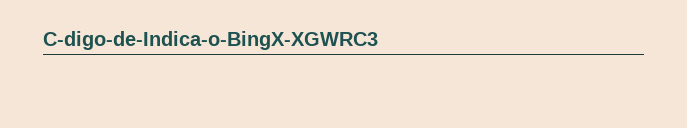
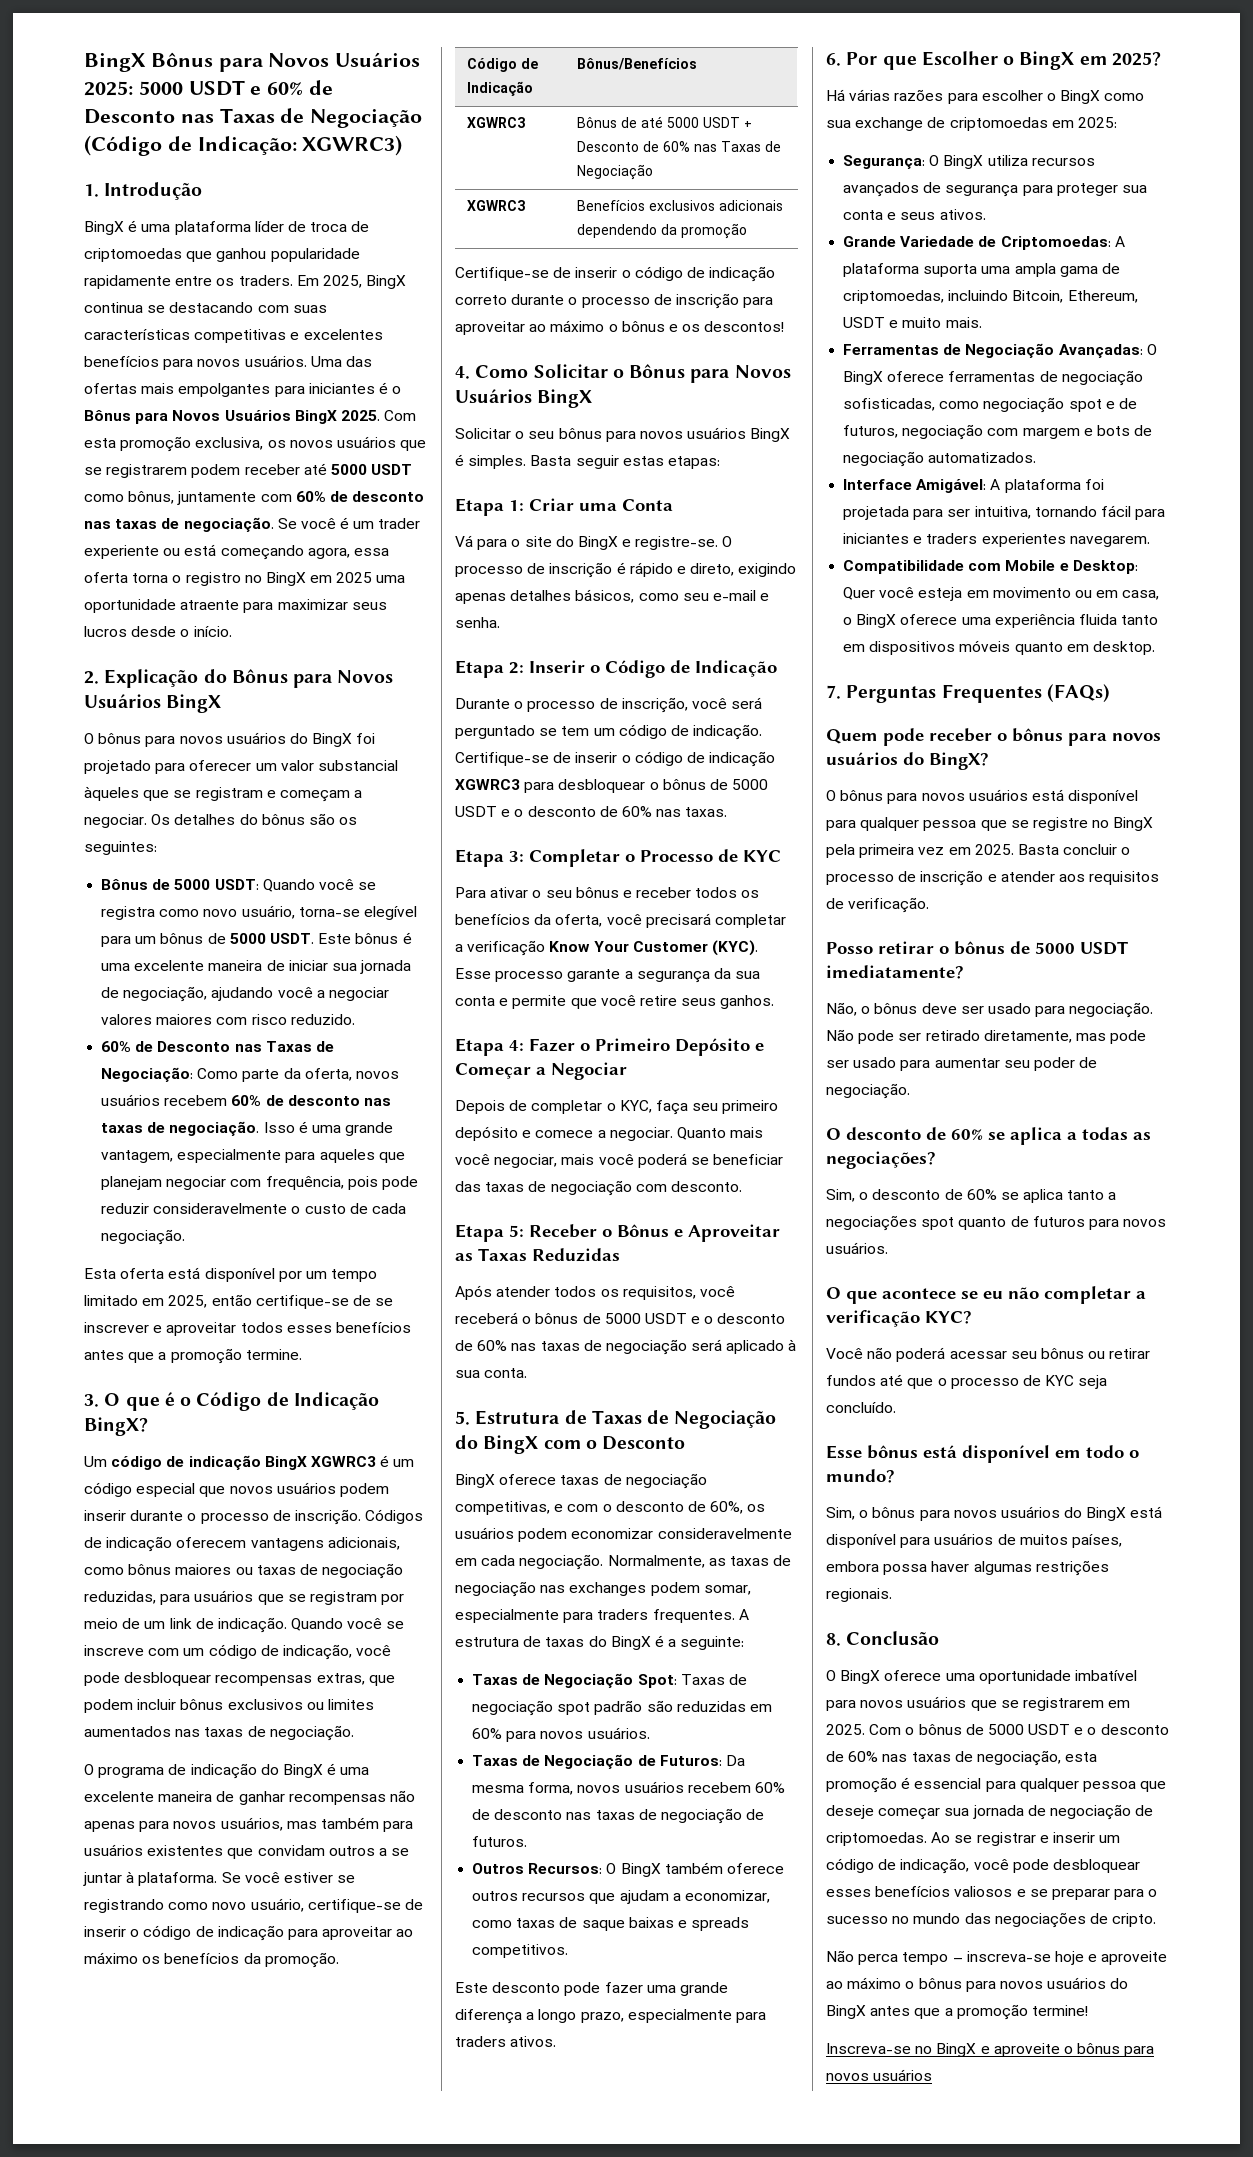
[43,31,378,50] C-digo-de-Indica-o-BingX-XGWRC3 -> [84,52,421,72] [84,80,334,96] [84,108,423,128] [84,135,403,156] [84,182,203,200] [84,220,370,235] [84,248,360,262] [84,275,407,289] [84,302,327,313] [84,329,383,343] [84,355,372,370] [84,382,402,397] [84,410,417,424] [84,436,427,452] [84,463,413,478] [84,491,425,505] [84,517,421,532] [84,544,389,560] [84,572,406,586] [84,599,387,613] [84,626,232,637] [84,669,394,688] [84,694,222,713] [84,732,376,747] [84,760,398,774] [84,786,363,802] [84,813,358,828] [84,841,157,855] [101,879,377,892] [101,905,417,920] [101,932,412,947] [101,960,412,974] [101,986,389,1002] [101,1014,355,1025] [101,1041,334,1052] [101,1067,399,1082] [101,1094,391,1106] [101,1121,394,1136] [101,1149,405,1163] [101,1176,418,1190] [101,1203,406,1214] [101,1229,186,1245] [84,1267,378,1282] [84,1294,394,1309] [84,1322,411,1336] [84,1348,302,1364] [84,1392,379,1411] [84,1417,148,1436] [84,1455,415,1470] [84,1482,389,1497] [84,1509,424,1525] [84,1536,400,1552] [84,1563,404,1579] [84,1590,405,1605] [84,1617,405,1633] [84,1644,392,1660] [84,1672,395,1686] [84,1699,374,1713] [84,1725,354,1741] [84,1763,370,1779] [84,1790,415,1805] [84,1817,414,1832] [84,1844,410,1859] [83,1871,356,1886] [84,1898,423,1913] [84,1925,414,1941] [84,1952,339,1968] [467,58,539,72] [467,81,534,96] [577,58,698,70] [467,117,526,128] [577,116,753,128] [577,141,782,152] [577,164,654,180] [467,200,526,211] [577,200,784,211] [577,223,748,239] [455,266,776,282] [455,293,774,309] [455,320,785,335] [455,364,791,383] [455,389,593,408] [455,427,791,442] [455,454,720,469] [455,498,673,516] [455,535,733,550] [455,562,797,578] [455,589,770,604] [455,617,500,628] [455,660,777,678] [455,697,763,713] [455,724,763,740] [455,751,776,767] [455,779,769,793] [455,806,728,817] [455,849,781,867] [455,887,760,898] [455,913,786,928] [455,940,758,956] [455,968,761,983] [455,995,775,1009] [455,1038,764,1056] [455,1062,627,1080] [455,1100,779,1115] [455,1126,764,1141] [455,1153,784,1168] [455,1180,742,1196] [455,1224,780,1242] [455,1248,620,1262] [455,1285,735,1300] [455,1312,786,1324] [455,1339,797,1355] [455,1368,528,1378] [455,1410,777,1429] [455,1435,686,1454] [455,1473,707,1489] [455,1501,766,1515] [455,1527,792,1542] [455,1554,792,1570] [455,1581,751,1597] [455,1609,749,1623] [455,1635,745,1650] [472,1673,747,1688] [472,1700,772,1716] [472,1727,650,1742] [472,1754,745,1769] [472,1781,785,1795] [472,1808,765,1824] [472,1836,528,1847] [472,1862,784,1877] [472,1890,770,1904] [472,1917,750,1931] [472,1944,569,1958] [455,1982,728,1996] [455,2009,766,2024] [455,2036,557,2047] [826,51,1161,70] [826,89,1145,104] [826,117,1117,131] [843,155,1095,169] [843,182,1147,197] [843,209,986,220] [843,236,1125,250] [843,263,1120,277] [843,290,1138,304] [843,317,982,328] [843,343,1157,358] [843,370,1143,386] [843,397,1137,413] [843,424,1153,440] [843,451,1037,467] [843,479,1104,493] [843,505,1166,520] [843,533,1150,547] [843,560,1138,574] [843,587,1160,601] [843,614,1159,628] [843,640,1155,655] [826,684,1110,703] [826,728,1161,746] [826,752,989,770] [826,789,1139,804] [826,817,1154,831] [826,844,1131,858] [826,870,1160,886] [826,897,930,913] [826,941,1128,955] [826,965,964,979] [826,1002,1154,1018] [826,1029,1147,1044] [826,1057,1098,1071] [826,1083,910,1099] [826,1127,1151,1145] [826,1151,936,1169] [826,1189,1117,1203] [826,1215,1167,1231] [826,1242,888,1254] [826,1286,1146,1304] [826,1310,972,1327] [826,1347,1151,1362] [826,1374,1108,1389] [826,1402,896,1413] [826,1445,1139,1463] [826,1469,895,1483] [826,1506,1163,1521] [826,1533,1122,1548] [826,1560,1109,1576] [826,1588,892,1602] [826,1631,940,1646] [826,1670,1137,1684] [826,1696,1131,1711] [826,1724,1169,1735] [826,1750,1098,1766] [826,1777,1167,1793] [826,1804,1154,1820] [826,1832,1121,1846] [826,1858,1140,1874] [826,1886,1158,1900] [826,1912,1157,1928] [826,1950,1168,1965] [826,1977,1129,1992] [826,2004,1088,2020] [826,2043,1155,2057] [826,2069,933,2081] BingX Bônus para Novos Usuários 2025: 5000 USDT e 60% de Desconto nas Taxas de Negociação (Código de Indicação: XGWRC3) // 1. Introdução // BingX é uma plataforma líder de troca de criptomoedas que ganhou popularidade rapidamente entre os traders. Em 2025, BingX continua se destacando com suas características competitivas e excelentes benefícios para novos usuários. Uma das ofertas mais empolgantes para iniciantes é o Bônus para Novos Usuários BingX 2025. Com esta promoção exclusiva, os novos usuários que se registrarem podem receber até 5000 USDT como bônus, juntamente com 60% de desconto nas taxas de negociação. Se você é um trader experiente ou está começando agora, essa oferta torna o registro no BingX em 2025 uma oportunidade atraente para maximizar seus lucros desde o início. // 2. Explicação do Bônus para Novos Usuários BingX // O bônus para novos usuários do BingX foi projetado para oferecer um valor substancial àqueles que se registram e começam a negociar. Os detalhes do bônus são os seguintes: // Bônus de 5000 USDT: Quando você se registra como novo usuário, torna-se elegível para um bônus de 5000 USDT. Este bônus é uma excelente maneira de iniciar sua jornada de negociação, ajudando você a negociar valores maiores com risco reduzido. // 60% de Desconto nas Taxas de Negociação: Como parte da oferta, novos usuários recebem 60% de desconto nas taxas de negociação. Isso é uma grande vantagem, especialmente para aqueles que planejam negociar com frequência, pois pode reduzir consideravelmente o custo de cada negociação. // Esta oferta está disponível por um tempo limitado em 2025, então certifique-se de se inscrever e aproveitar todos esses benefícios antes que a promoção termine. // 3. O que é o Código de Indicação BingX? // Um código de indicação BingX XGWRC3 é um código especial que novos usuários podem inserir durante o processo de inscrição. Códigos de indicação oferecem vantagens adicionais, como bônus maiores ou taxas de negociação reduzidas, para usuários que se registram por meio de um link de indicação. Quando você se inscreve com um código de indicação, você pode desbloquear recompensas extras, que podem incluir bônus exclusivos ou limites aumentados nas taxas de negociação. // O programa de indicação do BingX é uma excelente maneira de ganhar recompensas não apenas para novos usuários, mas também para usuários existentes que convidam outros a se juntar à plataforma. Se você estiver se registrando como novo usuário, certifique-se de inserir o código de indicação para aproveitar ao máximo os benefícios da promoção. // Código de Indicação | Bônus/Benefícios // XGWRC3 | Bônus de até 5000 USDT + Desconto de 60% nas Taxas de Negociação // XGWRC3 | Benefícios exclusivos adicionais dependendo da promoção // Certifique-se de inserir o código de indicação correto durante o processo de inscrição para aproveitar ao máximo o bônus e os descontos! // 4. Como Solicitar o Bônus para Novos Usuários BingX // Solicitar o seu bônus para novos usuários BingX é simples. Basta seguir estas etapas: // Etapa 1: Criar uma Conta // Vá para o site do BingX e registre-se. O processo de inscrição é rápido e direto, exigindo apenas detalhes básicos, como seu e-mail e senha. // Etapa 2: Inserir o Código de Indicação // Durante o processo de inscrição, você será perguntado se tem um código de indicação. Certifique-se de inserir o código de indicação XGWRC3 para desbloquear o bônus de 5000 USDT e o desconto de 60% nas taxas. // Etapa 3: Completar o Processo de KYC // Para ativar o seu bônus e receber todos os benefícios da oferta, você precisará completar a verificação Know Your Customer (KYC). Esse processo garante a segurança da sua conta e permite que você retire seus ganhos. // Etapa 4: Fazer o Primeiro Depósito e Começar a Negociar // Depois de completar o KYC, faça seu primeiro depósito e comece a negociar. Quanto mais você negociar, mais você poderá se beneficiar das taxas de negociação com desconto. // Etapa 5: Receber o Bônus e Aproveitar as Taxas Reduzidas // Após atender todos os requisitos, você receberá o bônus de 5000 USDT e o desconto de 60% nas taxas de negociação será aplicado à sua conta. // 5. Estrutura de Taxas de Negociação do BingX com o Desconto // BingX oferece taxas de negociação competitivas, e com o desconto de 60%, os usuários podem economizar consideravelmente em cada negociação. Normalmente, as taxas de negociação nas exchanges podem somar, especialmente para traders frequentes. A estrutura de taxas do BingX é a seguinte: // Taxas de Negociação Spot: Taxas de negociação spot padrão são reduzidas em 60% para novos usuários. // Taxas de Negociação de Futuros: Da mesma forma, novos usuários recebem 60% de desconto nas taxas de negociação de futuros. // Outros Recursos: O BingX também oferece outros recursos que ajudam a economizar, como taxas de saque baixas e spreads competitivos. // Este desconto pode fazer uma grande diferença a longo prazo, especialmente para traders ativos. // 6. Por que Escolher o BingX em 2025? // Há várias razões para escolher o BingX como sua exchange de criptomoedas em 2025: // Segurança: O BingX utiliza recursos avançados de segurança para proteger sua conta e seus ativos. // Grande Variedade de Criptomoedas: A plataforma suporta uma ampla gama de criptomoedas, incluindo Bitcoin, Ethereum, USDT e muito mais. // Ferramentas de Negociação Avançadas: O BingX oferece ferramentas de negociação sofisticadas, como negociação spot e de futuros, negociação com margem e bots de negociação automatizados. // Interface Amigável: A plataforma foi projetada para ser intuitiva, tornando fácil para iniciantes e traders experientes navegarem. // Compatibilidade com Mobile e Desktop: Quer você esteja em movimento ou em casa, o BingX oferece uma experiência fluida tanto em dispositivos móveis quanto em desktop. // 7. Perguntas Frequentes (FAQs) // Quem pode receber o bônus para novos usuários do BingX? // O bônus para novos usuários está disponível para qualquer pessoa que se registre no BingX pela primeira vez em 2025. Basta concluir o processo de inscrição e atender aos requisitos de verificação. // Posso retirar o bônus de 5000 USDT imediatamente? // Não, o bônus deve ser usado para negociação. Não pode ser retirado diretamente, mas pode ser usado para aumentar seu poder de negociação. // O desconto de 60% se aplica a todas as negociações? // Sim, o desconto de 60% se aplica tanto a negociações spot quanto de futuros para novos usuários. // O que acontece se eu não completar a verificação KYC? // Você não poderá acessar seu bônus ou retirar fundos até que o processo de KYC seja concluído. // Esse bônus está disponível em todo o mundo? // Sim, o bônus para novos usuários do BingX está disponível para usuários de muitos países, embora possa haver algumas restrições regionais. // 8. Conclusão // O BingX oferece uma oportunidade imbatível para novos usuários que se registrarem em 2025. Com o bônus de 5000 USDT e o desconto de 60% nas taxas de negociação, esta promoção é essencial para qualquer pessoa que deseje começar sua jornada de negociação de criptomoedas. Ao se registrar e inserir um código de indicação, você pode desbloquear esses benefícios valiosos e se preparar para o sucesso no mundo das negociações de cripto. // Não perca tempo – inscreva-se hoje e aproveite ao máximo o bônus para novos usuários do BingX antes que a promoção termine! // Inscreva-se no BingX e aproveite o bônus para novos usuários

